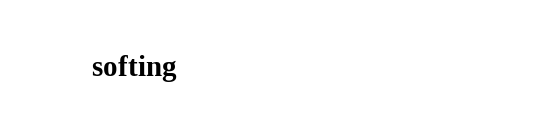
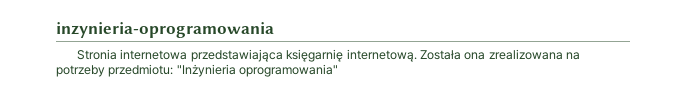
[92,55,177,82] softing -> [56,22,274,38] [77,49,581,62] [56,64,339,77] inzynieria-oprogramowania // Stronia internetowa przedstawiająca księgarnię internetową. Została ona zrealizowana na potrzeby przedmiotu: "Inżynieria oprogramowania"

